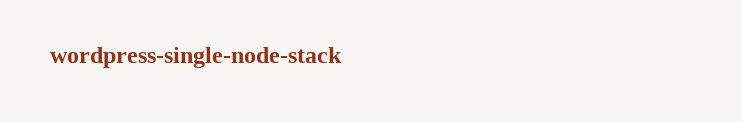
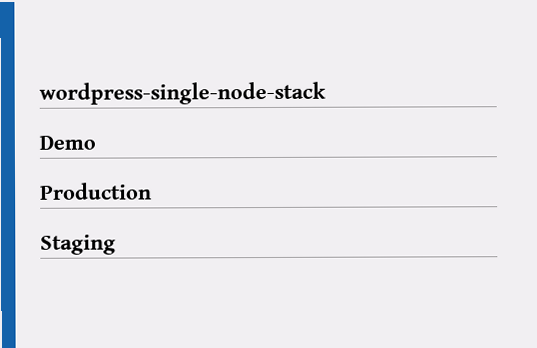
(342, 57) none -> [39,135,96,150] [40,182,152,200] [40,234,116,255] // Demo // Production // Staging

